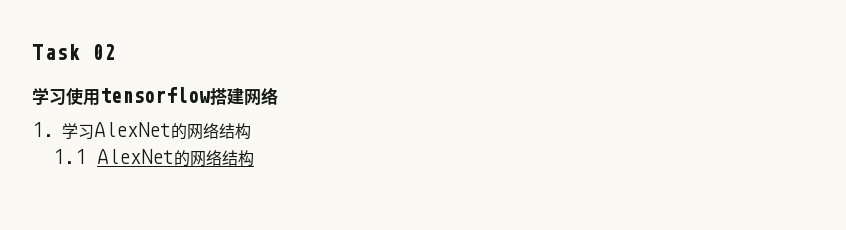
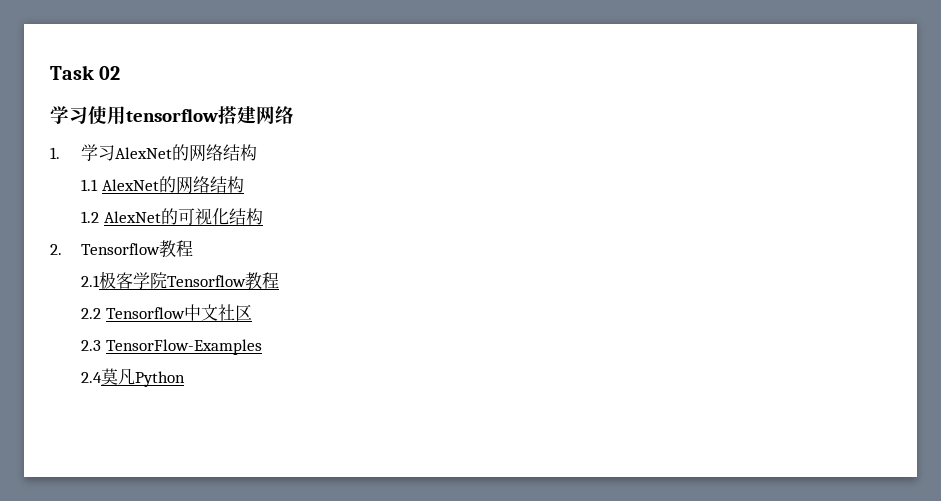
(254, 158) none -> [81,208,263,225] [50,240,194,258] [81,271,280,290] [81,304,252,321] [81,339,262,355] [81,368,186,387] // 1.2 AlexNet的可视化结构 // 2. Tensorflow教程 // 2.1极客学院Tensorflow教程 // 2.2 Tensorflow中文社区 // 2.3 TensorFlow-Examples // 2.4莫凡Python

